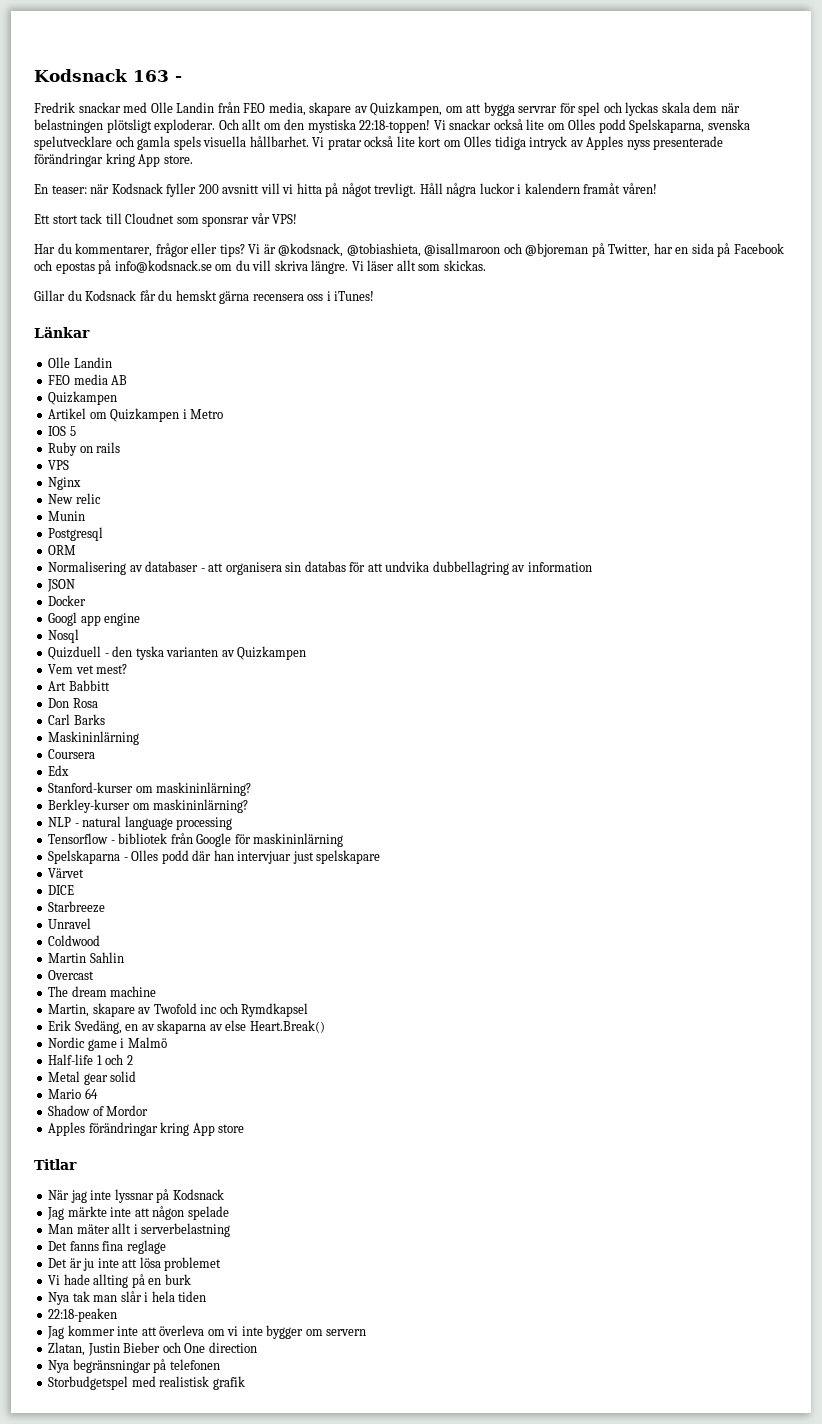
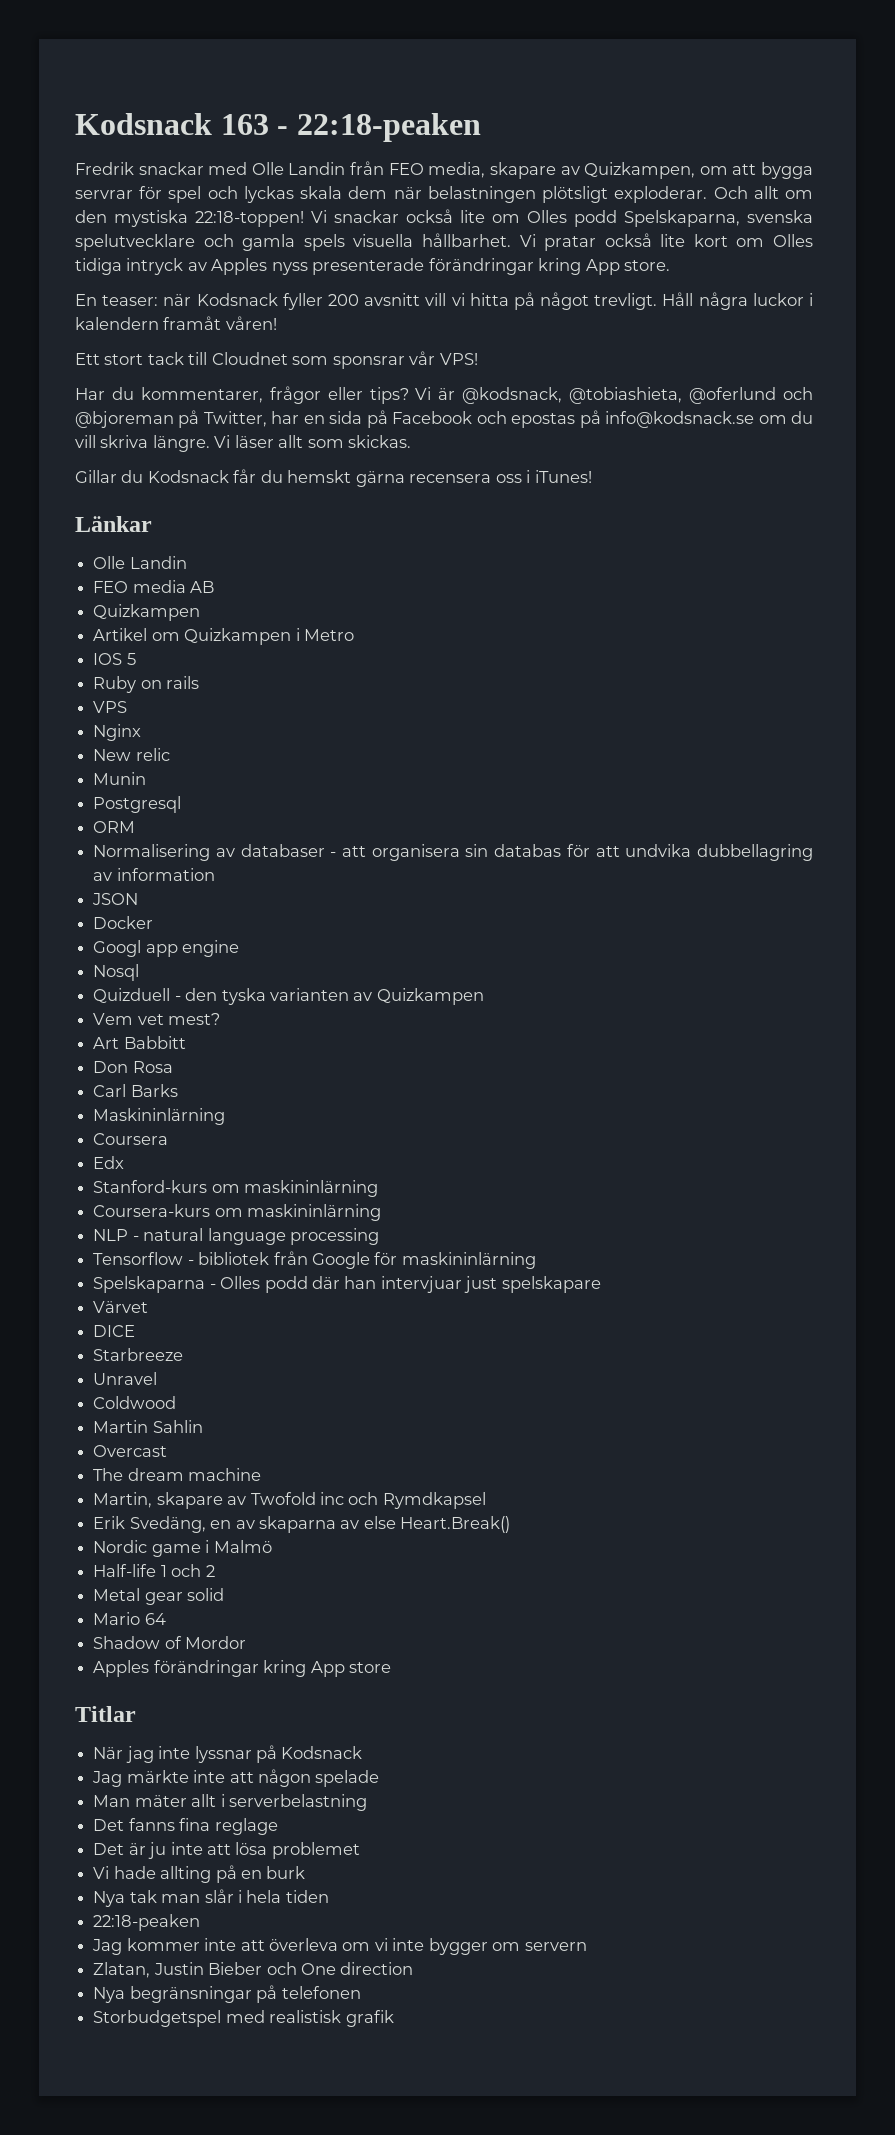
(182, 79) none -> [296,113,481,142] 22:18-peaken
[424,243,501,256] @isallmaroon -> [689,387,777,404] @oferlund
[48,782,252,796] [48,799,249,813] Stanford-kurser om maskininlärning? // Berkley-kurser om maskininlärning? -> [93,1180,379,1197] [93,1204,382,1221] Stanford-kurs om maskininlärning // Coursera-kurs om maskininlärning

